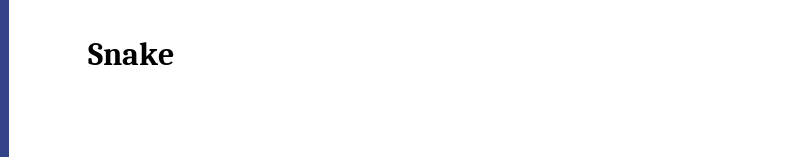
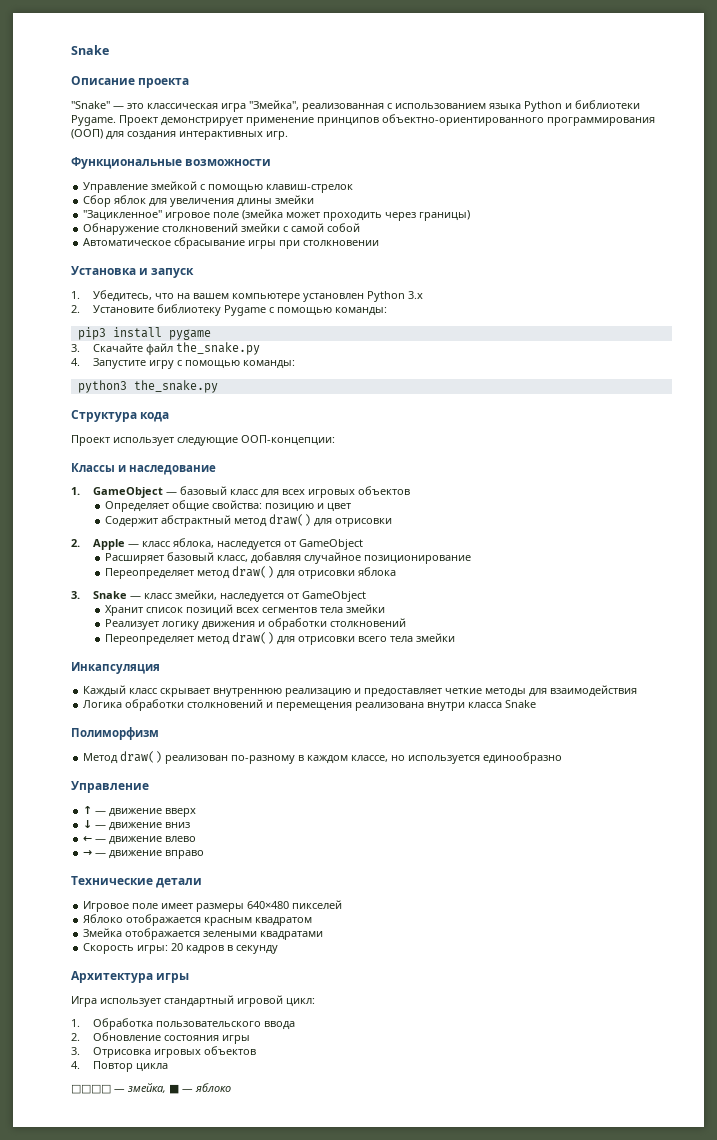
[88,42,174,65] Snake -> [71,45,109,55] [71,76,190,88] [71,100,640,112] [71,114,655,126] [71,129,288,140] [71,157,272,169] [83,181,354,193] [83,195,315,207] [83,209,471,221] [83,223,361,235] [83,237,380,249] [71,266,195,278] [71,290,423,302] [71,304,387,316] [77,327,211,340] [71,342,260,355] [71,358,295,369] [77,380,218,393] [71,410,170,422] [71,435,335,446] [71,463,217,475] [71,486,410,498] [104,500,351,512] [104,514,392,527] [71,538,363,550] [104,552,471,564] [104,566,396,579] [71,590,366,602] [104,604,385,616] [104,618,406,630] [104,632,455,645] [71,662,160,674] [83,685,638,697] [83,699,537,711] [71,727,159,740] [83,751,563,764] [71,781,149,793] [83,806,197,817] [83,820,191,831] [83,836,197,845] [83,850,205,859] [71,876,203,888] [83,900,343,912] [83,914,313,926] [83,928,324,940] [83,943,279,954] [71,971,190,983] [71,995,315,1007] [71,1018,295,1030] [71,1032,250,1044] [71,1046,256,1058] [71,1061,168,1072] [71,1083,231,1094] Snake // Описание проекта // "Snake" — это классическая игра "Змейка", реализованная с использованием языка Python и библиотеки Pygame. Проект демонстрирует применение принципов объектно-ориентированного программирования (ООП) для создания интерактивных игр. // Функциональные возможности // Управление змейкой с помощью клавиш-стрелок // Сбор яблок для увеличения длины змейки // "Зацикленное" игровое поле (змейка может проходить через границы) // Обнаружение столкновений змейки с самой собой // Автоматическое сбрасывание игры при столкновении // Установка и запуск // 1. Убедитесь, что на вашем компьютере установлен Python 3.x // 2. Установите библиотеку Pygame с помощью команды: // pip3 install pygame // 3. Скачайте файл the_snake.py // 4. Запустите игру с помощью команды: // python3 the_snake.py // Структура кода // Проект использует следующие ООП-концепции: // Классы и наследование // 1. GameObject — базовый класс для всех игровых объектов // Определяет общие свойства: позицию и цвет // Содержит абстрактный метод draw() для отрисовки // 2. Apple — класс яблока, наследуется от GameObject // Расширяет базовый класс, добавляя случайное позиционирование // Переопределяет метод draw() для отрисовки яблока // 3. Snake — класс змейки, наследуется от GameObject // Хранит список позиций всех сегментов тела змейки // Реализует логику движения и обработки столкновений // Переопределяет метод draw() для отрисовки всего тела змейки // Инкапсуляция // Каждый класс скрывает внутреннюю реализацию и предоставляет четкие методы для взаимодействия // Логика обработки столкновений и перемещения реализована внутри класса Snake // Полиморфизм // Метод draw() реализован по-разному в каждом классе, но используется единообразно // Управление // ↑ — движение вверх // ↓ — движение вниз // ← — движение влево // → — движение вправо // Технические детали // Игровое поле имеет размеры 640×480 пикселей // Яблоко отображается красным квадратом // Змейка отображается зелеными квадратами // Скорость игры: 20 кадров в секунду // Архитектура игры // Игра использует стандартный игровой цикл: // 1. Обработка пользовательского ввода // 2. Обновление состояния игры // 3. Отрисовка игровых объектов // 4. Повтор цикла // □□□□ — змейка, ■ — яблоко

